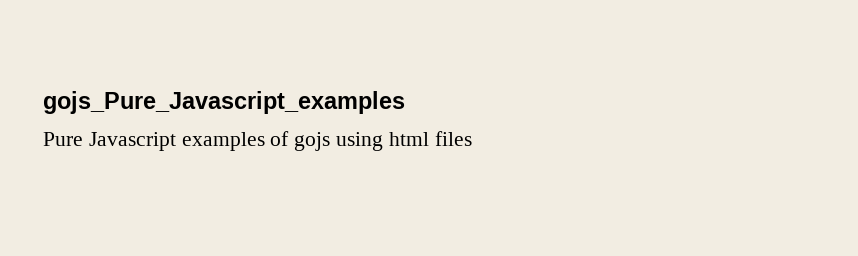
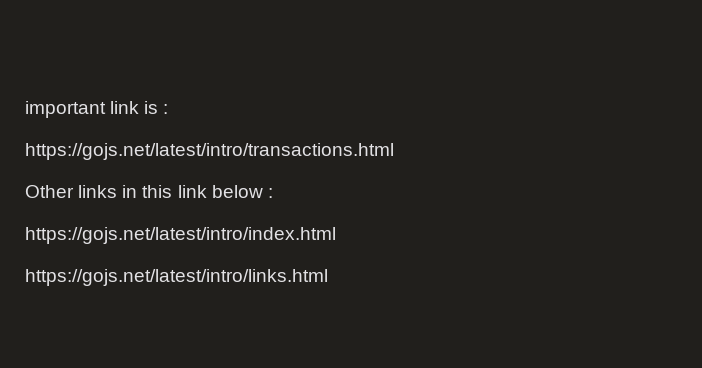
[43,91,405,114] [43,131,472,151] gojs_Pure_Javascript_examples // Pure Javascript examples of gojs using html files -> [25,101,169,118] [25,143,394,160] [25,185,273,198] [25,227,336,244] [25,269,328,286] important link is : // https://gojs.net/latest/intro/transactions.html // Other links in this link below : // https://gojs.net/latest/intro/index.html // https://gojs.net/latest/intro/links.html

